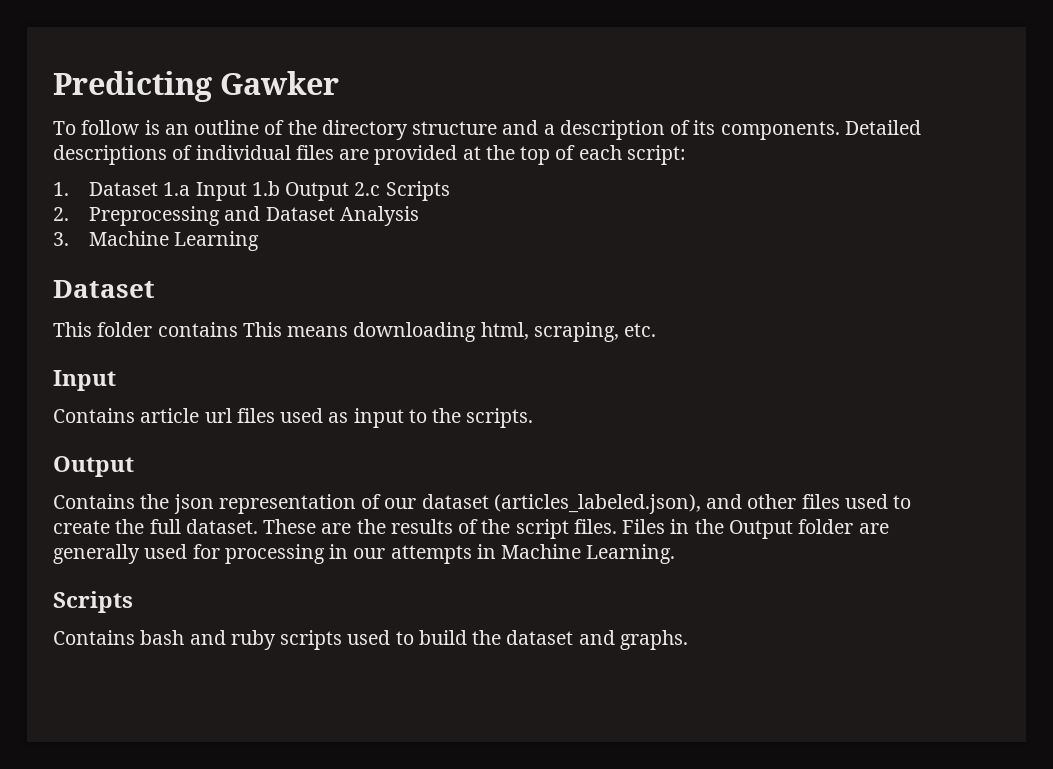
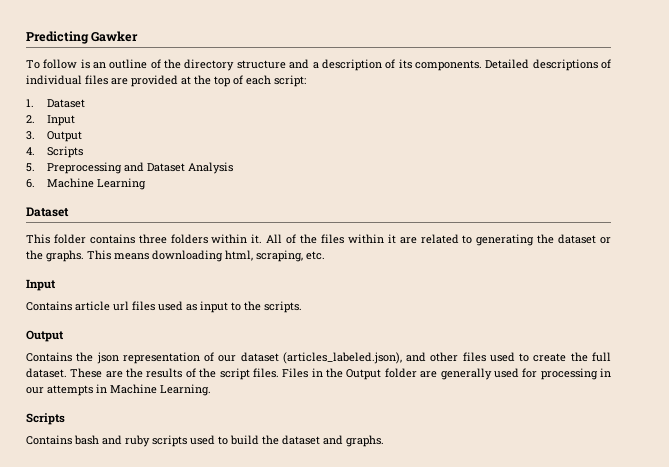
[163,181,450,201] [53,207,69,221] 1.a Input 1.b Output 2.c Scripts // 2. -> [26,115,75,126] [26,131,82,142] [26,146,83,158] [26,163,35,172] // 2. Input // 3. Output // 4. Scripts // 5.
[53,232,69,246] 3. -> [26,179,35,188] 6.
(238, 329) none -> [138,234,611,246] [26,250,84,262] three folders within it. All of the files within it are related to generating the dataset or the graphs.

